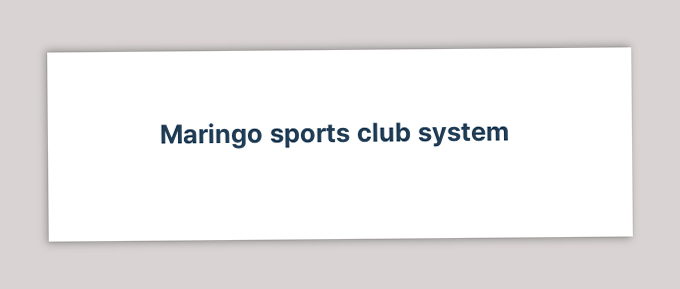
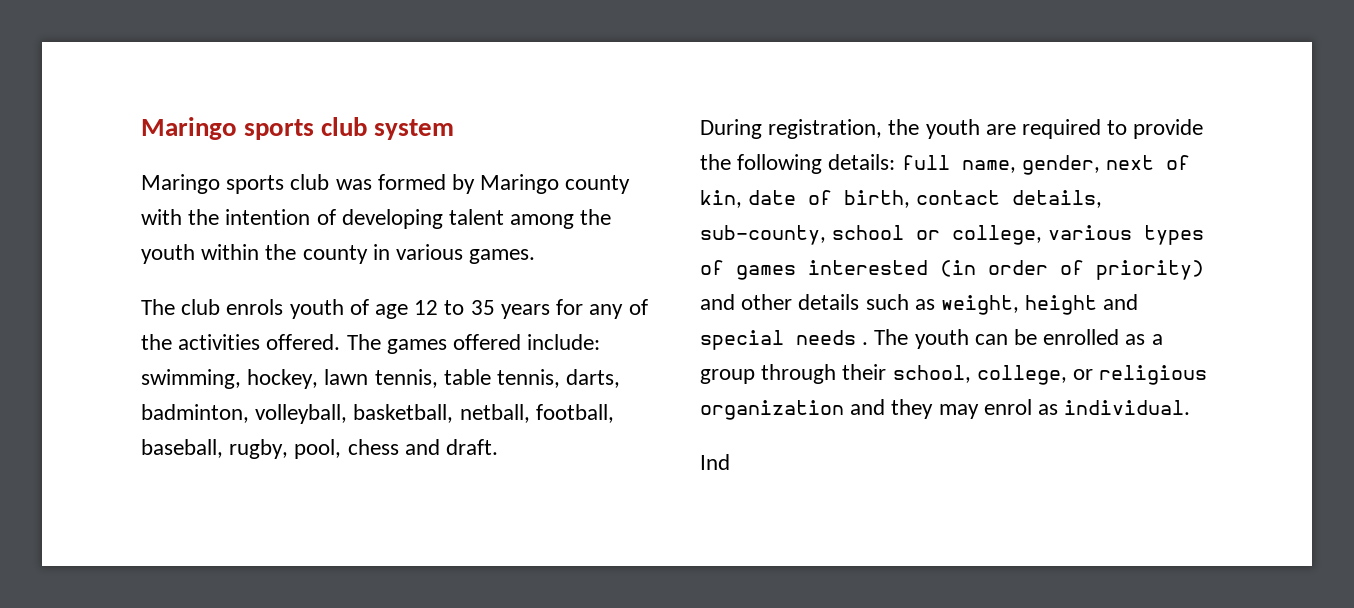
(511, 135) none -> [141,174,631,194] [141,209,612,229] [141,244,536,264] [141,299,648,319] [141,334,601,354] [141,369,621,389] [141,404,614,424] [141,439,499,459] [700,119,1204,139] [700,154,1191,175] [700,190,1103,208] [700,225,1205,245] [700,260,1204,280] [700,294,1139,315] [700,329,1163,350] [700,364,1208,385] [700,399,1191,420] [700,454,730,470] // Maringo sports club was formed by Maringo county with the intention of developing talent among the youth within the county in various games. // The club enrols youth of age 12 to 35 years for any of the activities offered. The games offered include: swimming, hockey, lawn tennis, table tennis, darts, badminton, volleyball, basketball, netball, football, baseball, rugby, pool, chess and draft. // During registration, the youth are required to provide the following details: full name, gender, next of kin, date of birth, contact details, sub-county, school or college, various types of games interested (in order of priority) and other details such as weight, height and special needs . The youth can be enrolled as a group through their school, college, or religious organization and they may enrol as individual. // Ind

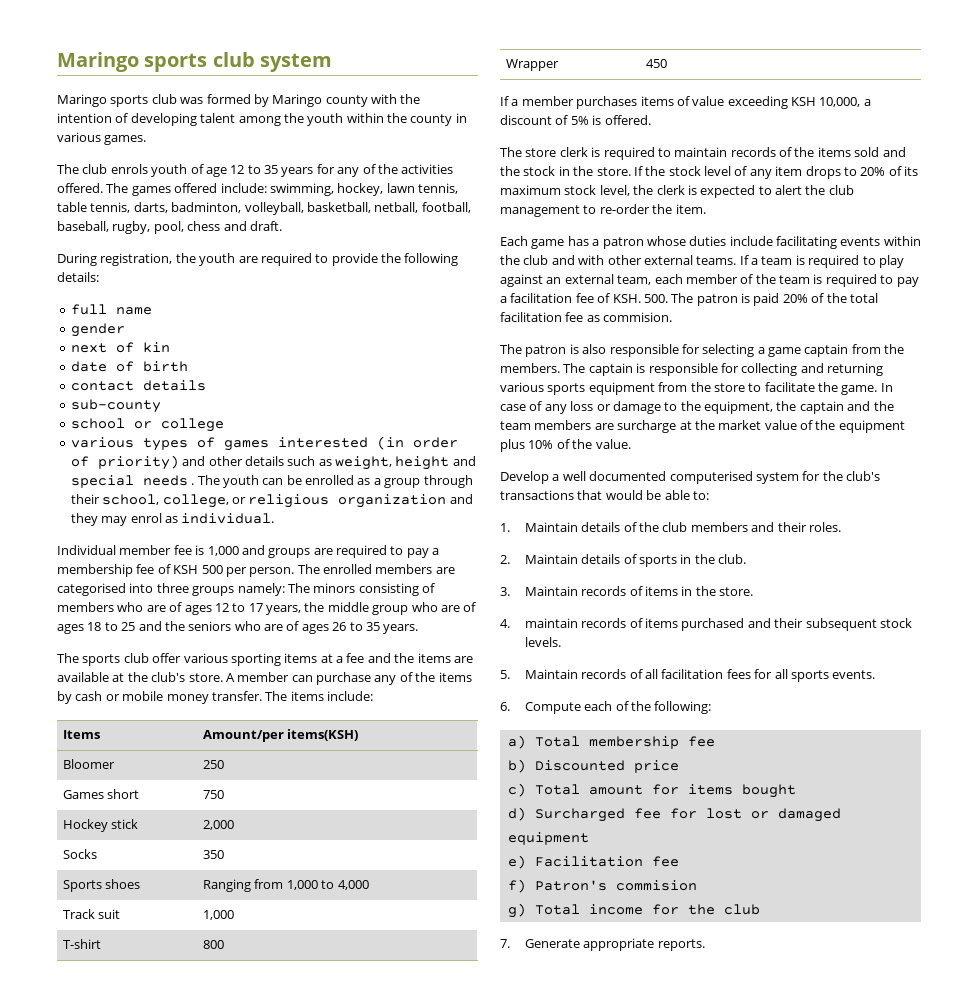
[901,155,1100,175] full name, gender, -> [70,304,152,315] [70,323,125,337] // full name // gender //
[700,190,742,208] kin, -> [142,342,170,353] kin //
[844,190,1103,208] [700,225,826,245] birth, contact details, sub-county, -> [142,361,188,372] [70,380,206,391] [70,399,161,413] birth // contact details // sub-county //
[952,225,1043,245] college, -> [160,418,224,432] college //
[700,454,730,470] Ind -> [57,545,440,558] [57,564,455,577] [57,583,435,596] [57,602,477,615] [57,621,419,634] [57,653,473,666] [57,672,472,685] [57,691,373,704] [63,730,101,739] [203,729,359,742] [63,759,116,769] [203,760,225,769] [63,789,140,799] [203,790,225,799] [63,819,139,832] [203,820,235,830] [63,849,98,859] [203,850,225,859] [63,879,141,892] [203,879,369,892] [63,909,121,919] [203,910,235,920] [63,939,102,949] [203,940,225,949] [506,59,560,71] [646,59,668,68] [500,96,871,109] [500,115,651,125] [500,147,906,160] [500,166,918,179] [500,185,854,198] [500,204,706,217] [500,236,921,249] [500,255,904,268] [500,274,919,287] [500,293,878,306] [500,312,673,322] [500,344,905,357] [500,363,883,376] [500,382,893,395] [500,401,894,414] [500,420,905,433] [500,439,631,452] [500,471,880,484] [500,490,709,500] [500,522,841,532] [500,554,747,567] [500,586,754,596] [500,618,912,631] [524,637,561,647] [500,669,876,682] [500,701,712,714] [507,735,715,749] [507,759,679,773] [507,783,796,798] [507,807,841,822] [507,832,589,845] [507,855,679,869] [507,879,697,893] [507,903,760,918] [500,938,705,951] Individual member fee is 1,000 and groups are required to pay a membership fee of KSH 500 per person. The enrolled members are categorised into three groups namely: The minors consisting of members who are of ages 12 to 17 years, the middle group who are of ages 18 to 25 and the seniors who are of ages 26 to 35 years. // The sports club offer various sporting items at a fee and the items are available at the club's store. A member can purchase any of the items by cash or mobile money transfer. The items include: // Items | Amount/per items(KSH) // Bloomer | 250 // Games short | 750 // Hockey stick | 2,000 // Socks | 350 // Sports shoes | Ranging from 1,000 to 4,000 // Track suit | 1,000 // T-shirt | 800 // Wrapper | 450 // If a member purchases items of value exceeding KSH 10,000, a discount of 5% is offered. // The store clerk is required to maintain records of the items sold and the stock in the store. If the stock level of any item drops to 20% of its maximum stock level, the clerk is expected to alert the club management to re-order the item. // Each game has a patron whose duties include facilitating events within the club and with other external teams. If a team is required to play against an external team, each member of the team is required to pay a facilitation fee of KSH. 500. The patron is paid 20% of the total facilitation fee as commision. // The patron is also responsible for selecting a game captain from the members. The captain is responsible for collecting and returning various sports equipment from the store to facilitate the game. In case of any loss or damage to the equipment, the captain and the team members are surcharge at the market value of the equipment plus 10% of the value. // Develop a well documented computerised system for the club's transactions that would be able to: // 1. Maintain details of the club members and their roles. // 2. Maintain details of sports in the club. // 3. Maintain records of items in the store. // 4. maintain records of items purchased and their subsequent stock levels. // 5. Maintain records of all facilitation fees for all sports events. // 6. Compute each of the following: // a) Total membership fee // b) Discounted price // c) Total amount for items bought // d) Surcharged fee for lost or damaged equipment // e) Facilitation fee // f) Patron's commision // g) Total income for the club // 7. Generate appropriate reports.

